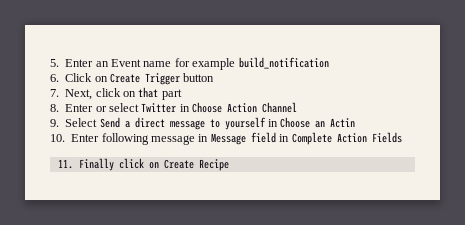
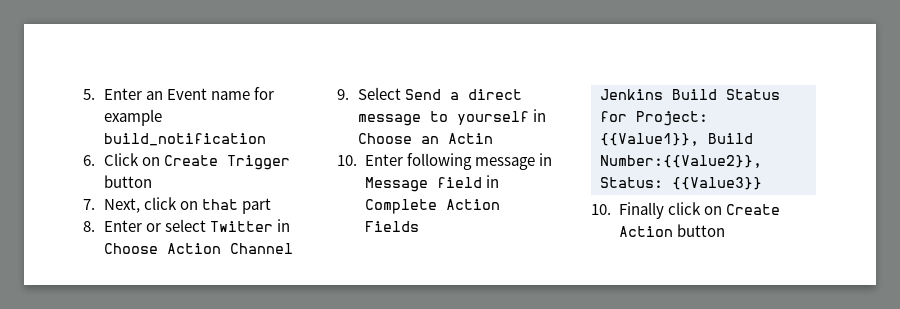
[57,159,73,169] 11. -> [600,89,780,100] [600,111,708,126] [600,133,753,146] [600,155,762,168] [600,177,762,190] [591,204,611,215] Jenkins Build Status for Project: {{Value1}}, Build Number:{{Value2}}, Status: {{Value3}} // 10.
[198,159,229,171] Recipe -> [618,224,725,237] Action button

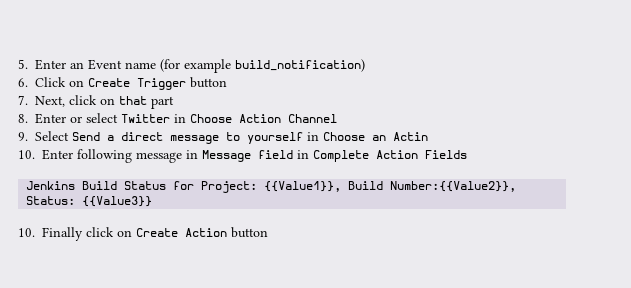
[254,87,275,100] [104,109,163,126] [104,133,267,146] for example build_notification -> [160,59,365,73] (for example build_notification)

